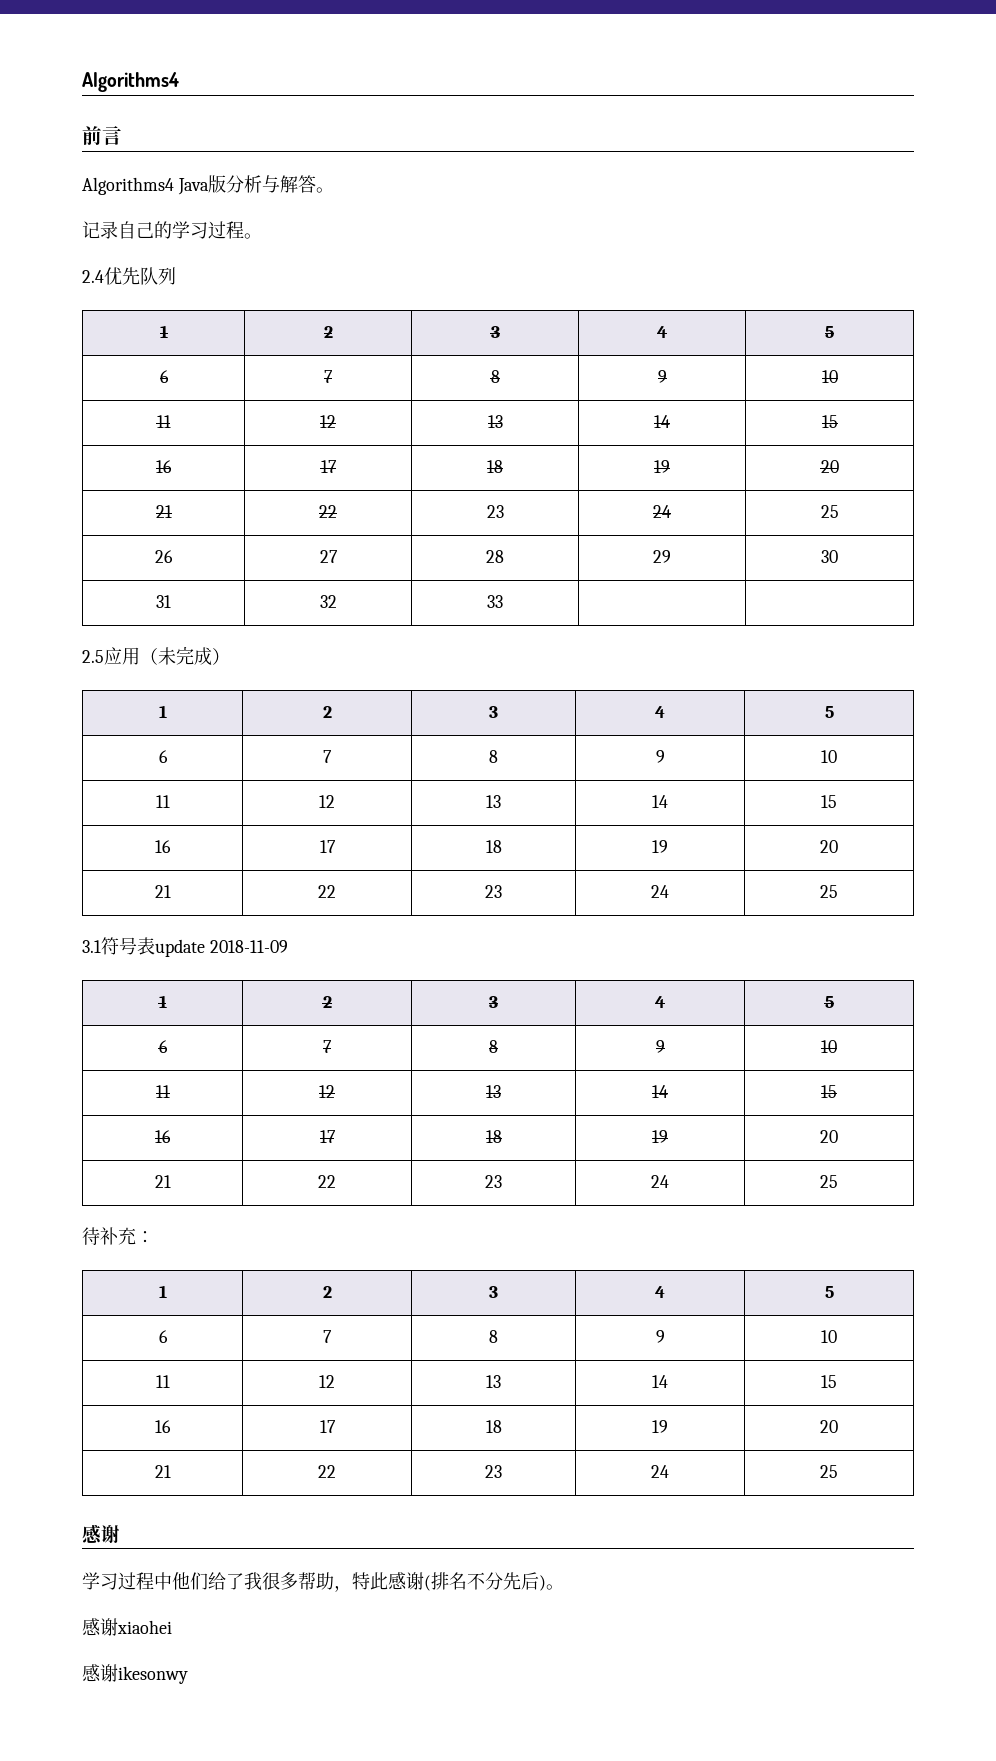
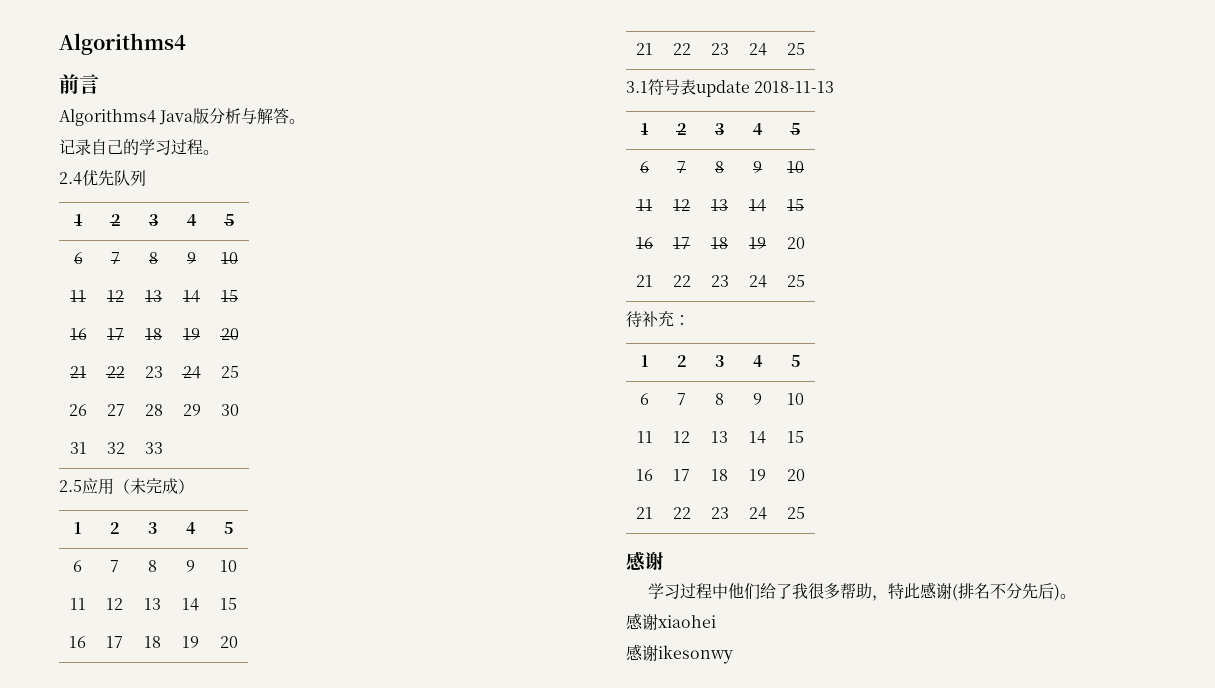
[209,940,288,953] 2018-11-09 -> [754,81,835,93] 2018-11-13

